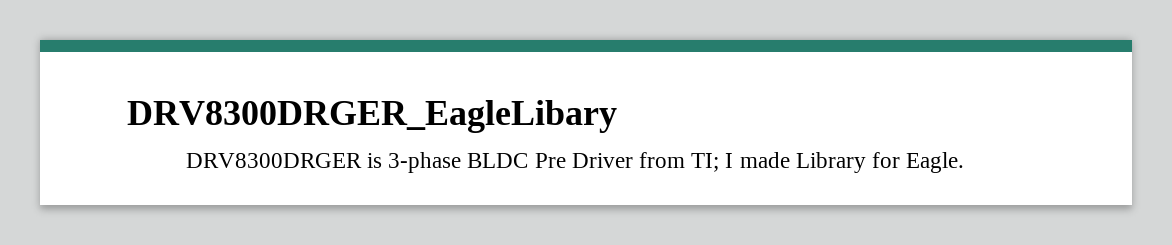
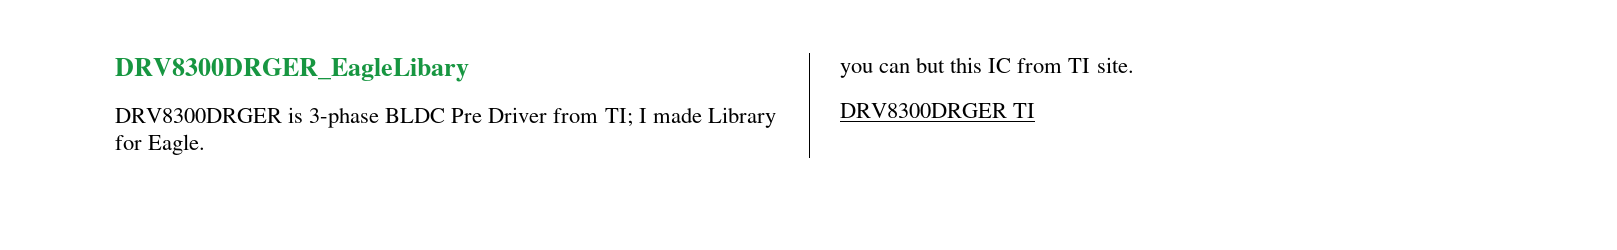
(965, 162) none -> [840,57,1134,78] [840,103,1036,118] // you can but this IC from TI site. // DRV8300DRGER TI

